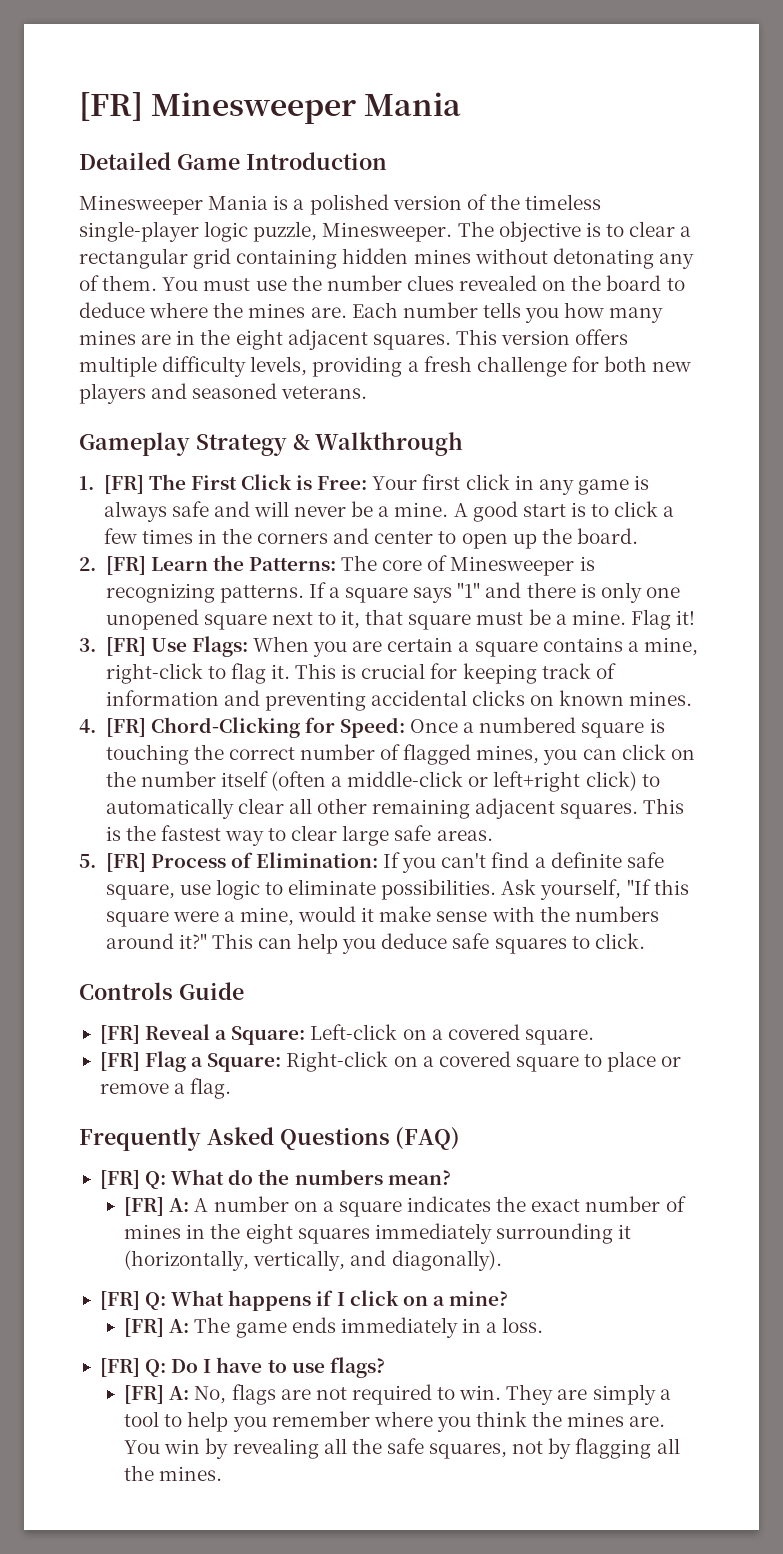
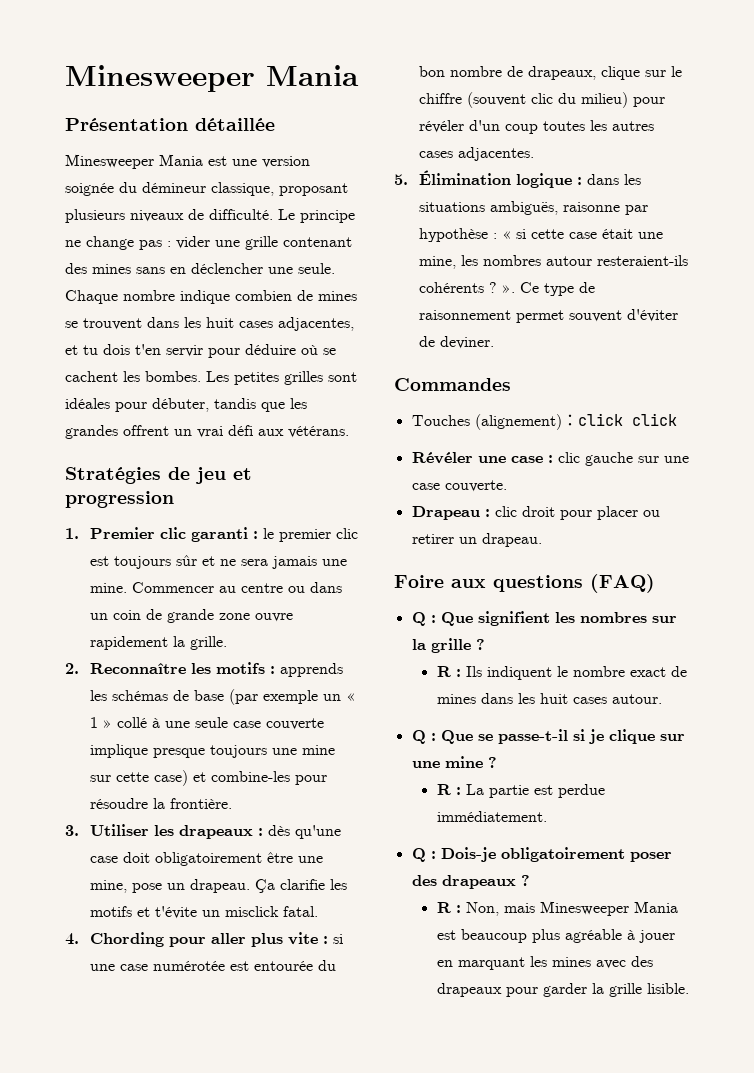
[79,92,143,121] [FR] -> (65, 78) none
[79,152,387,170] [79,194,602,215] [79,221,692,242] [79,248,694,269] [79,275,685,291] [79,302,664,323] [79,329,629,350] [79,356,692,377] [79,383,368,404] [79,432,464,456] [79,474,650,495] [103,501,675,522] [103,528,638,549] [79,555,595,576] [105,582,680,603] [105,609,696,630] [79,636,698,657] [105,663,616,684] [105,690,693,711] [79,717,665,738] [105,744,695,765] [105,771,660,792] [105,798,685,819] [105,825,493,846] [79,852,664,873] [105,879,689,900] [105,906,659,927] [105,933,645,954] [79,982,244,1000] [99,1024,594,1045] [99,1051,682,1072] [99,1078,232,1099] [79,1127,461,1151] [99,1169,451,1189] [124,1196,686,1217] [124,1223,632,1244] [124,1250,502,1271] [99,1290,509,1311] [124,1317,544,1338] [99,1357,385,1378] [124,1384,671,1405] [124,1411,666,1432] [124,1438,680,1459] [124,1465,223,1481] Detailed Game Introduction // Minesweeper Mania is a polished version of the timeless single-player logic puzzle, Minesweeper. The objective is to clear a rectangular grid containing hidden mines without detonating any of them. You must use the number clues revealed on the board to deduce where the mines are. Each number tells you how many mines are in the eight adjacent squares. This version offers multiple difficulty levels, providing a fresh challenge for both new players and seasoned veterans. // Gameplay Strategy & Walkthrough // 1. [FR] The First Click is Free: Your first click in any game is always safe and will never be a mine. A good start is to click a few times in the corners and center to open up the board. // 2. [FR] Learn the Patterns: The core of Minesweeper is recognizing patterns. If a square says "1" and there is only one unopened square next to it, that square must be a mine. Flag it! // 3. [FR] Use Flags: When you are certain a square contains a mine, right-click to flag it. This is crucial for keeping track of information and preventing accidental clicks on known mines. // 4. [FR] Chord-Clicking for Speed: Once a numbered square is touching the correct number of flagged mines, you can click on the number itself (often a middle-click or left+right click) to automatically clear all other remaining adjacent squares. This is the fastest way to clear large safe areas. // 5. [FR] Process of Elimination: If you can't find a definite safe square, use logic to eliminate possibilities. Ask yourself, "If this square were a mine, would it make sense with the numbers around it?" This can help you deduce safe squares to click. // Controls Guide // [FR] Reveal a Square: Left-click on a covered square. // [FR] Flag a Square: Right-click on a covered square to place or remove a flag. // Frequently Asked Questions (FAQ) // [FR] Q: What do the numbers mean? // [FR] A: A number on a square indicates the exact number of mines in the eight squares immediately surrounding it (horizontally, vertically, and diagonally). // [FR] Q: What happens if I click on a mine? // [FR] A: The game ends immediately in a loss. // [FR] Q: Do I have to use flags? // [FR] A: No, flags are not required to win. They are simply a tool to help you remember where you think the mines are. You win by revealing all the safe squares, not by flagging all the mines. -> [65,118,275,131] [65,154,310,169] [65,182,348,196] [65,209,355,223] [65,236,352,250] [65,263,335,274] [65,290,357,304] [65,317,354,331] [65,344,336,358] [65,371,357,385] [65,398,307,412] [65,425,349,439] [65,467,252,484] [65,491,174,508] [65,527,358,542] [89,555,347,569] [89,582,342,593] [89,609,293,623] [89,636,227,650] [65,662,343,677] [89,689,355,705] [89,717,324,730] [89,744,335,758] [89,770,327,786] [89,798,232,809] [65,824,341,839] [89,852,323,866] [89,879,347,893] [89,906,318,919] [65,932,343,947] [89,960,336,971] [418,66,682,80] [418,92,665,108] [418,120,654,134] [418,147,534,161] [394,170,641,188] [418,201,648,215] [418,228,663,242] [418,255,688,269] [418,282,595,296] [418,309,678,323] [418,336,494,349] [394,378,511,391] [411,413,677,430] [411,452,689,466] [411,480,507,492] [411,506,660,520] [411,533,542,547] [394,574,655,593] [411,611,677,626] [411,638,485,653] [436,666,687,680] [436,693,662,704] [411,729,685,744] [411,756,497,768] [436,784,605,798] [436,811,547,822] [411,847,672,862] [411,875,530,889] [436,901,678,916] [436,929,675,943] [436,956,653,970] [436,983,689,997] Présentation détaillée // Minesweeper Mania est une version soignée du démineur classique, proposant plusieurs niveaux de difficulté. Le principe ne change pas : vider une grille contenant des mines sans en déclencher une seule. Chaque nombre indique combien de mines se trouvent dans les huit cases adjacentes, et tu dois t'en servir pour déduire où se cachent les bombes. Les petites grilles sont idéales pour débuter, tandis que les grandes offrent un vrai défi aux vétérans. // Stratégies de jeu et progression // 1. Premier clic garanti : le premier clic est toujours sûr et ne sera jamais une mine. Commencer au centre ou dans un coin de grande zone ouvre rapidement la grille. // 2. Reconnaître les motifs : apprends les schémas de base (par exemple un « 1 » collé à une seule case couverte implique presque toujours une mine sur cette case) et combine‑les pour résoudre la frontière. // 3. Utiliser les drapeaux : dès qu'une case doit obligatoirement être une mine, pose un drapeau. Ça clarifie les motifs et t'évite un misclick fatal. // 4. Chording pour aller plus vite : si une case numérotée est entourée du bon nombre de drapeaux, clique sur le chiffre (souvent clic du milieu) pour révéler d'un coup toutes les autres cases adjacentes. // 5. Élimination logique : dans les situations ambiguës, raisonne par hypothèse : « si cette case était une mine, les nombres autour resteraient‑ils cohérents ? ». Ce type de raisonnement permet souvent d'éviter de deviner. // Commandes // Touches (alignement)：click click // Révéler une case : clic gauche sur une case couverte. // Drapeau : clic droit pour placer ou retirer un drapeau. // Foire aux questions (FAQ) // Q : Que signifient les nombres sur la grille ? // R : Ils indiquent le nombre exact de mines dans les huit cases autour. // Q : Que se passe‑t‑il si je clique sur une mine ? // R : La partie est perdue immédiatement. // Q : Dois‑je obligatoirement poser des drapeaux ? // R : Non, mais Minesweeper Mania est beaucoup plus agréable à jouer en marquant les mines avec des drapeaux pour garder la grille lisible.

